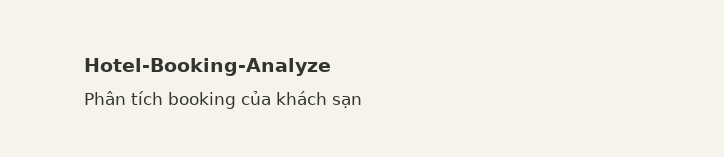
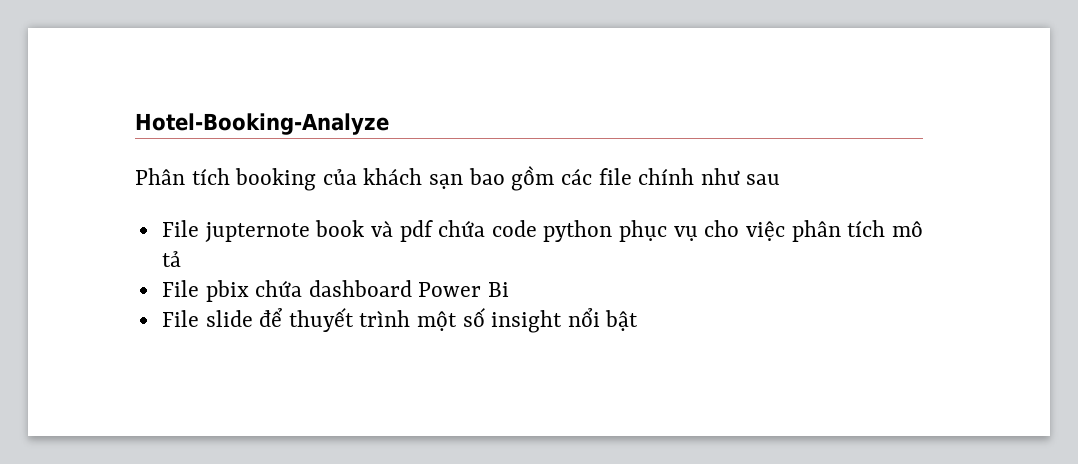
(362, 102) none -> [468,166,781,191] [161,220,923,242] [161,251,181,267] [161,280,510,302] [161,308,639,333] bao gồm các file chính như sau // File jupternote book và pdf chứa code python phục vụ cho việc phân tích mô tả // File pbix chứa dashboard Power Bi // File slide để thuyết trình một số insight nổi bật

